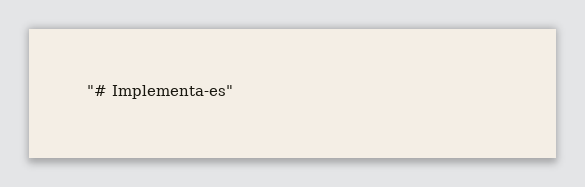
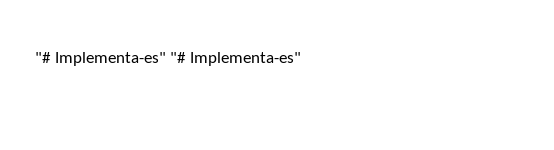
[87,85,233,99] "# Implementa-es" -> [35,52,301,66] "# Implementa-es" "# Implementa-es"

